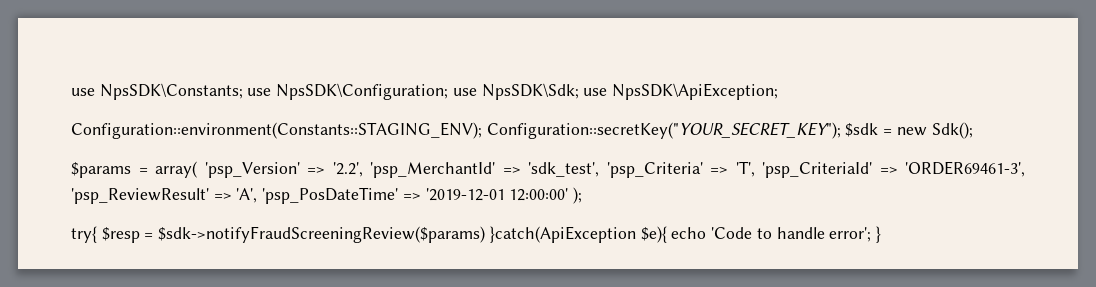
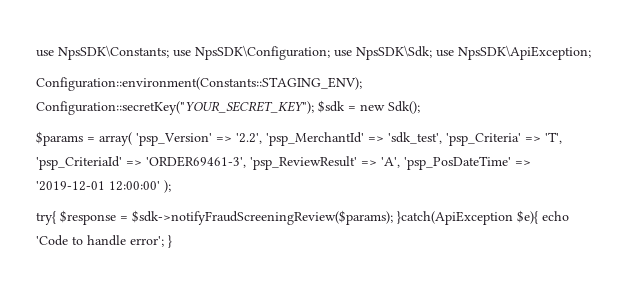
[101,226,486,243] $resp = $sdk->notifyFraudScreeningReview($params) -> [60,210,393,225] $response = $sdk->notifyFraudScreeningReview($params);

